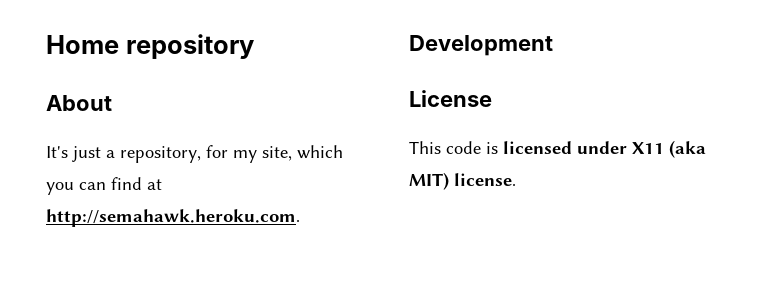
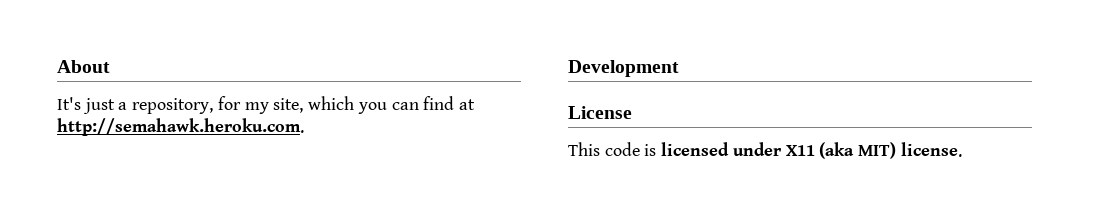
[46,34,254,59] Home repository // -> (57, 66) none

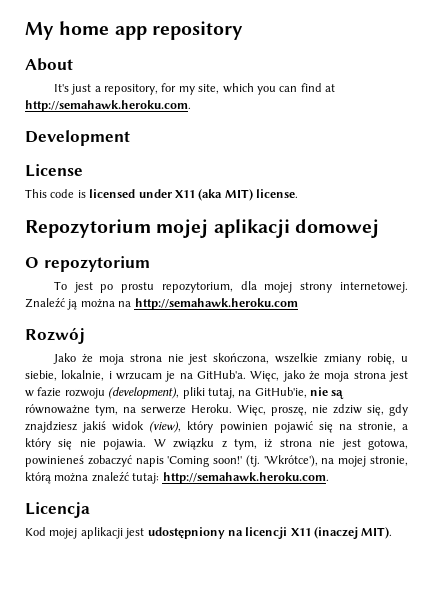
(57, 66) none -> [25,21,243,40] My home app repository //
(962, 149) none -> [25,219,379,238] [25,256,150,272] [53,281,409,293] [25,297,298,310] [25,327,85,344] [52,353,408,365] [25,370,408,382] [25,387,345,399] [25,404,408,416] [25,421,409,433] [25,438,408,450] [25,455,408,467] [25,471,329,484] [25,502,90,518] [25,527,393,539] // Repozytorium mojej aplikacji domowej // O repozytorium // To jest po prostu repozytorium, dla mojej strony internetowej. Znaleźć ją można na http://semahawk.heroku.com // Rozwój // Jako że moja strona nie jest skończona, wszelkie zmiany robię, u siebie, lokalnie, i wrzucam je na GitHub'a. Więc, jako że moja strona jest w fazie rozwoju (development), pliki tutaj, na GitHub'ie, nie są równoważne tym, na serwerze Heroku. Więc, proszę, nie zdziw się, gdy znajdziesz jakiś widok (view), który powinien pojawić się na stronie, a który się nie pojawia. W związku z tym, iż strona nie jest gotowa, powinieneś zobaczyć napis 'Coming soon!' (tj. 'Wkrótce'), na mojej stronie, którą można znaleźć tutaj: http://semahawk.heroku.com. // Licencja // Kod mojej aplikacji jest udostępniony na licencji X11 (inaczej MIT).

